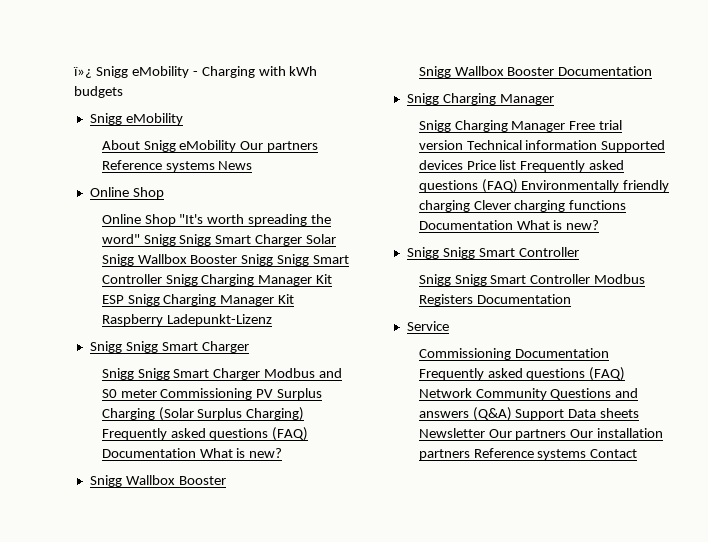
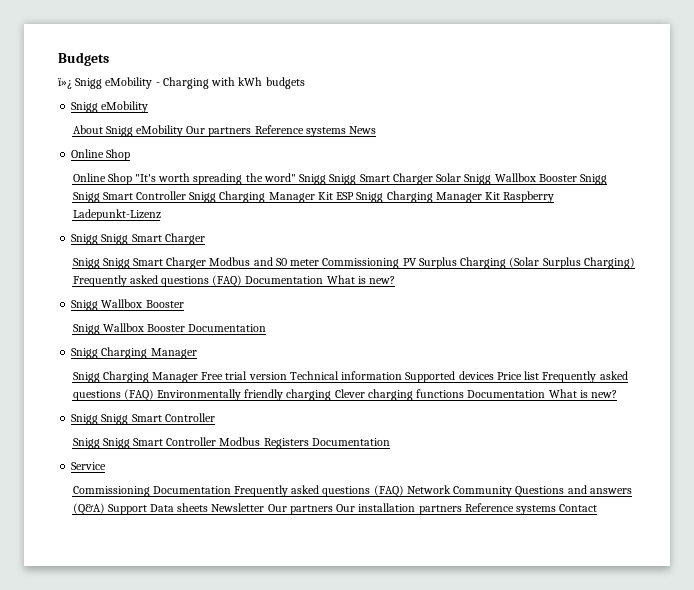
(73, 72) none -> [58,52,109,66] Budgets //

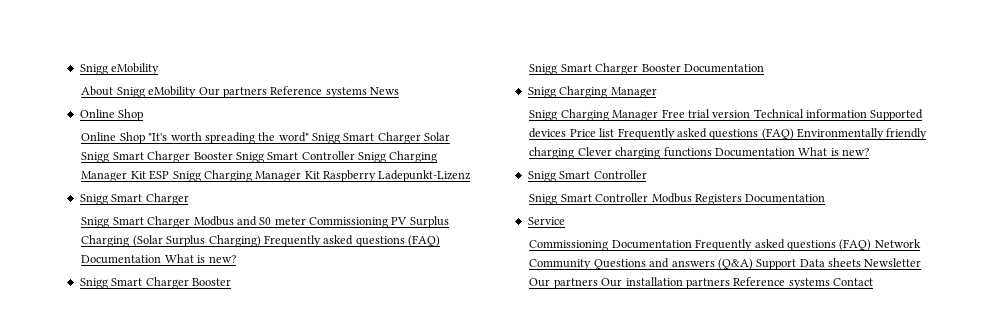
[58,52,109,66] [58,77,305,89] Budgets // ï»¿ Snigg eMobility - Charging with kWh budgets // -> (79, 69) none
[329,174,357,185] Snigg -> (341, 138) none
[494,173,536,182] Wallbox -> [112,151,191,163] Smart Charger
[72,192,100,203] Snigg -> (264, 157) none
[101,234,129,245] Snigg -> (108, 199) none
[102,258,130,269] Snigg -> (110, 222) none
[101,299,143,308] Wallbox -> [111,277,189,289] Smart Charger
[102,323,144,332] Wallbox -> [560,63,639,75] Smart Charger
[101,414,129,425] Snigg -> (556, 176) none
[102,438,130,449] Snigg -> (558, 199) none

